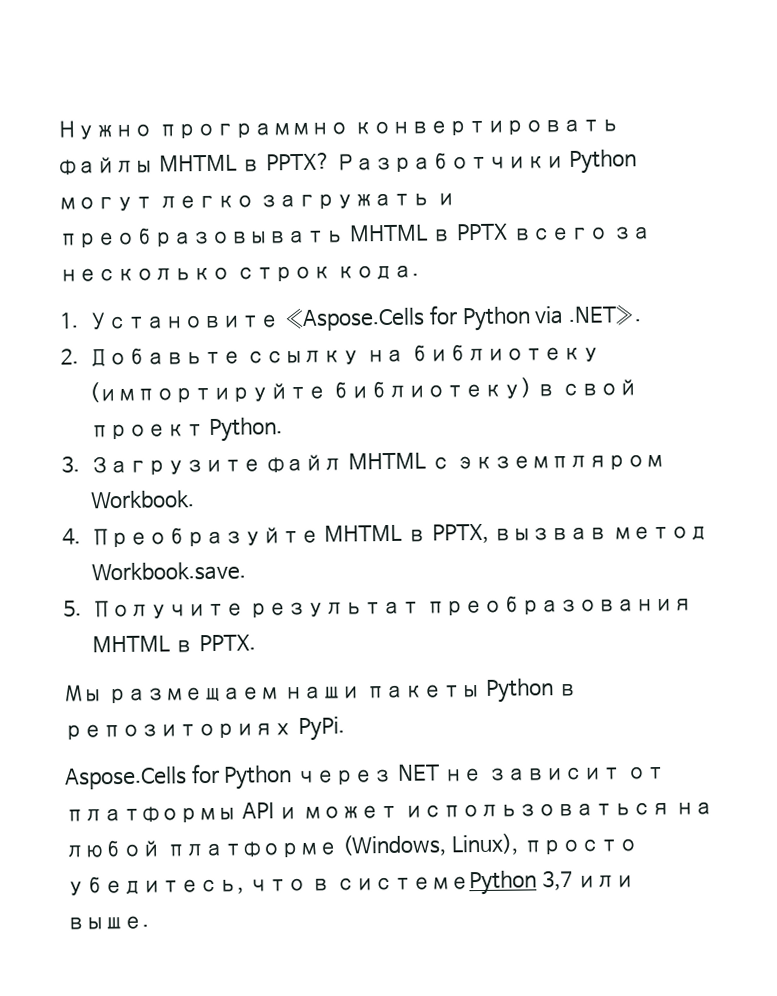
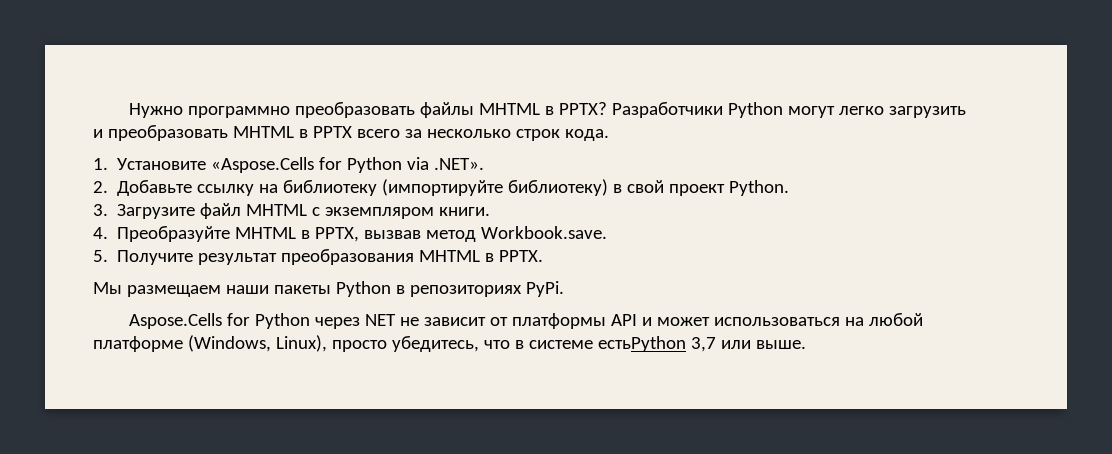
[353,118,621,137] конвертировать -> [294,102,415,118] преобразовать
[259,192,457,210] [58,225,345,248] загружать и преобразовывать -> [888,106,966,118] [93,125,228,141] загрузить и преобразовать
[89,490,196,509] Workbook. -> [439,207,491,216] книги.
[336,870,538,897] системеPython -> [528,336,686,352] системе естьPython

